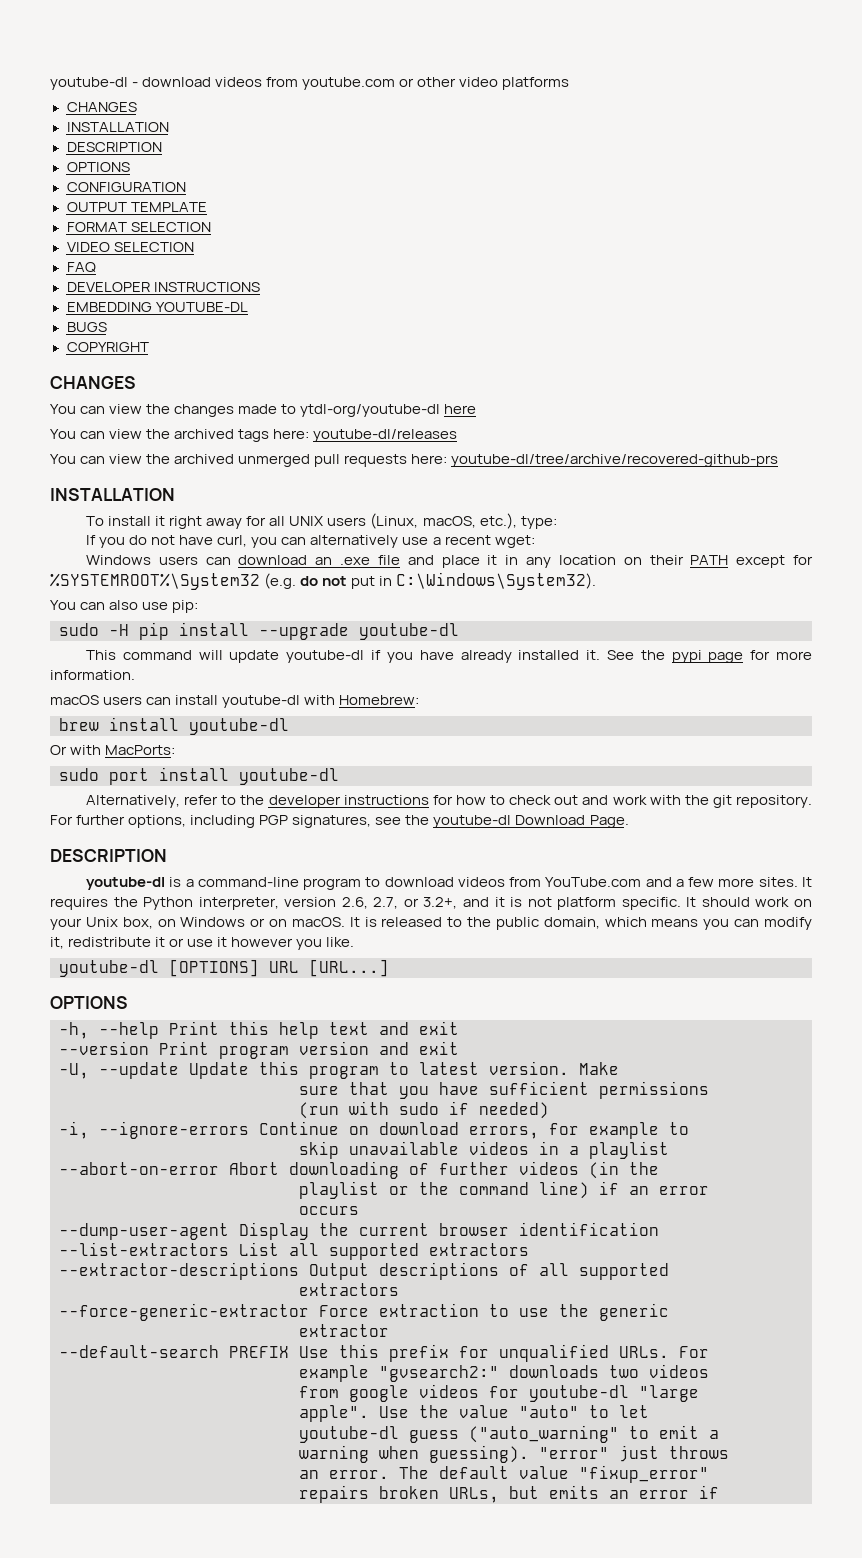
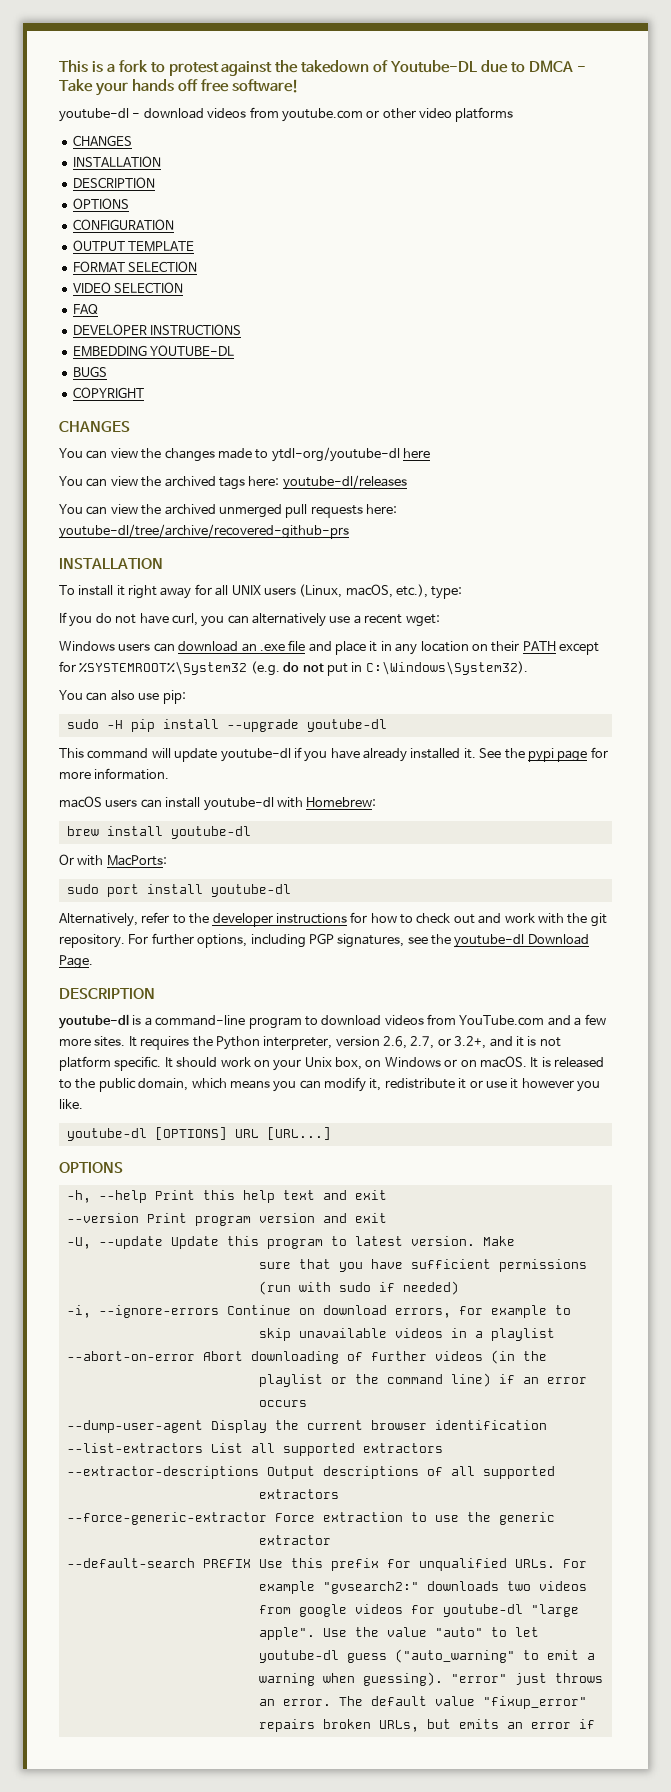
(50, 83) none -> [59,60,586,76] [59,79,299,96] This is a fork to protest against the takedown of Youtube-DL due to DMCA - Take your hands off free software! //

